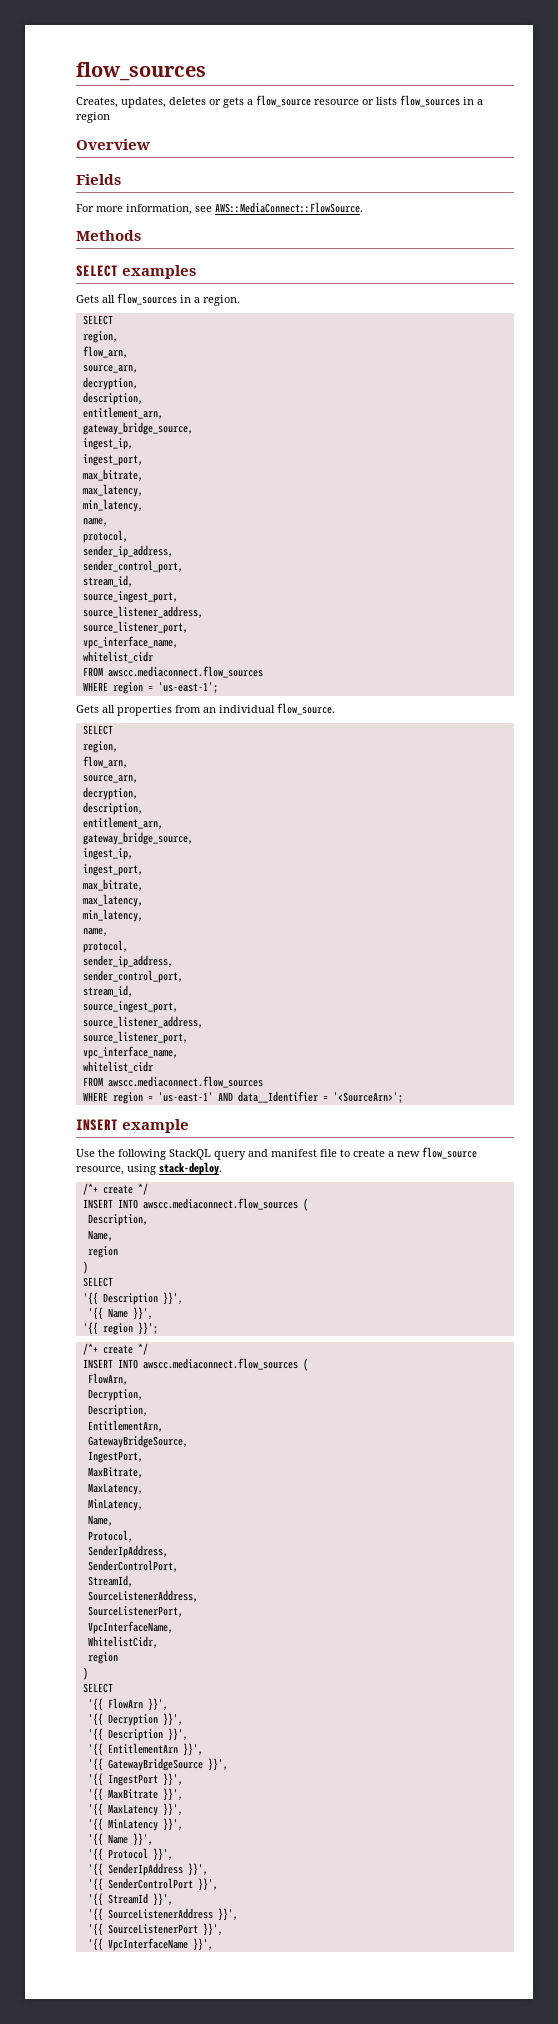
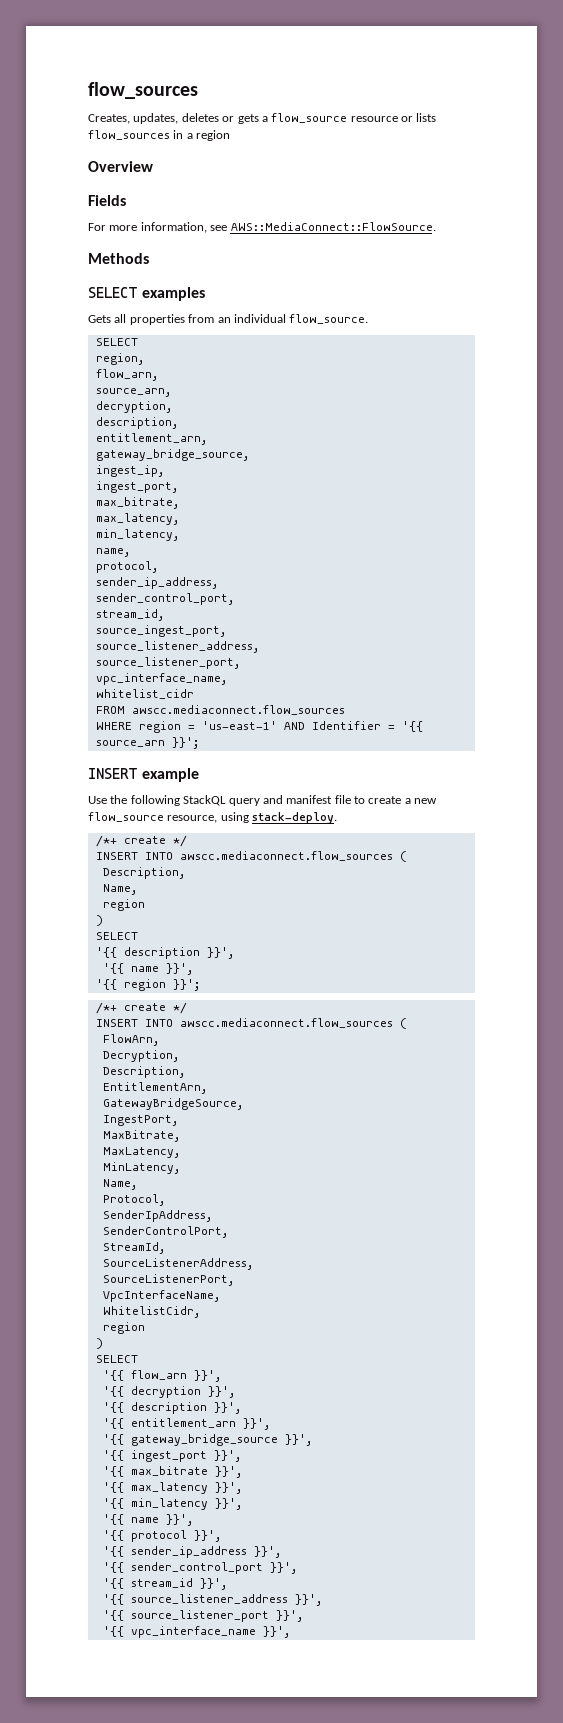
[76,293,240,306] [82,315,113,325] [82,331,118,343] [82,346,128,358] [82,365,138,373] [82,377,138,390] [82,392,143,405] [82,407,163,419] [82,422,193,435] [82,438,133,450] [82,454,143,466] [82,469,143,481] [82,484,143,497] [82,499,143,512] [82,518,108,526] [82,530,128,543] [82,545,173,558] [82,560,183,573] [82,575,133,587] [82,591,178,603] [82,606,203,618] [82,621,188,634] [82,636,178,649] [82,651,153,663] [82,666,263,678] [82,682,218,694] // Gets all flow_sources in a region. // SELECT // region, // flow_arn, // source_arn, // decryption, // description, // entitlement_arn, // gateway_bridge_source, // ingest_ip, // ingest_port, // max_bitrate, // max_latency, // min_latency, // name, // protocol, // sender_ip_address, // sender_control_port, // stream_id, // source_ingest_port, // source_listener_address, // source_listener_port, // vpc_interface_name, // whitelist_cidr // FROM awscc.mediaconnect.flow_sources // WHERE region = 'us-east-1'; -> (206, 294) none
[237,1091,403,1103] data__Identifier = '<SourceArn>'; -> [311,721,423,732] [95,737,199,749] Identifier = '{{ source_arn }}';
[102,1292,183,1305] [87,1307,128,1320] Description }}', // '{{ Name -> [123,947,234,959] [102,963,159,974] description }}', // '{{ name
[107,1698,168,1711] [87,1713,183,1726] [87,1728,188,1741] [87,1743,203,1756] [87,1758,228,1771] [87,1773,183,1786] [87,1788,183,1801] [87,1803,183,1816] [87,1818,183,1831] [87,1833,153,1846] [87,1848,173,1861] [87,1863,208,1876] [87,1878,218,1891] [87,1893,173,1906] [87,1908,238,1921] [87,1923,223,1936] [87,1938,188,1951] FlowArn }}', // '{{ Decryption }}', // '{{ Description }}', // '{{ EntitlementArn }}', // '{{ GatewayBridgeSource }}', // '{{ IngestPort }}', // '{{ MaxBitrate }}', // '{{ MaxLatency }}', // '{{ MinLatency }}', // '{{ Name }}', // '{{ Protocol }}', // '{{ SenderIpAddress }}', // '{{ SenderControlPort }}', // '{{ StreamId }}', // '{{ SourceListenerAddress }}', // '{{ SourceListenerPort }}', // '{{ VpcInterfaceName -> [130,1370,221,1382] [102,1386,235,1398] [102,1402,241,1414] [102,1418,270,1430] [102,1434,312,1446] [102,1450,241,1462] [102,1466,242,1478] [102,1482,242,1494] [102,1498,242,1510] [102,1514,193,1526] [102,1530,221,1542] [102,1546,281,1558] [102,1562,297,1574] [102,1578,227,1590] [102,1594,322,1606] [102,1610,303,1622] [102,1626,256,1638] flow_arn }}', // '{{ decryption }}', // '{{ description }}', // '{{ entitlement_arn }}', // '{{ gateway_bridge_source }}', // '{{ ingest_port }}', // '{{ max_bitrate }}', // '{{ max_latency }}', // '{{ min_latency }}', // '{{ name }}', // '{{ protocol }}', // '{{ sender_ip_address }}', // '{{ sender_control_port }}', // '{{ stream_id }}', // '{{ source_listener_address }}', // '{{ source_listener_port }}', // '{{ vpc_interface_name

